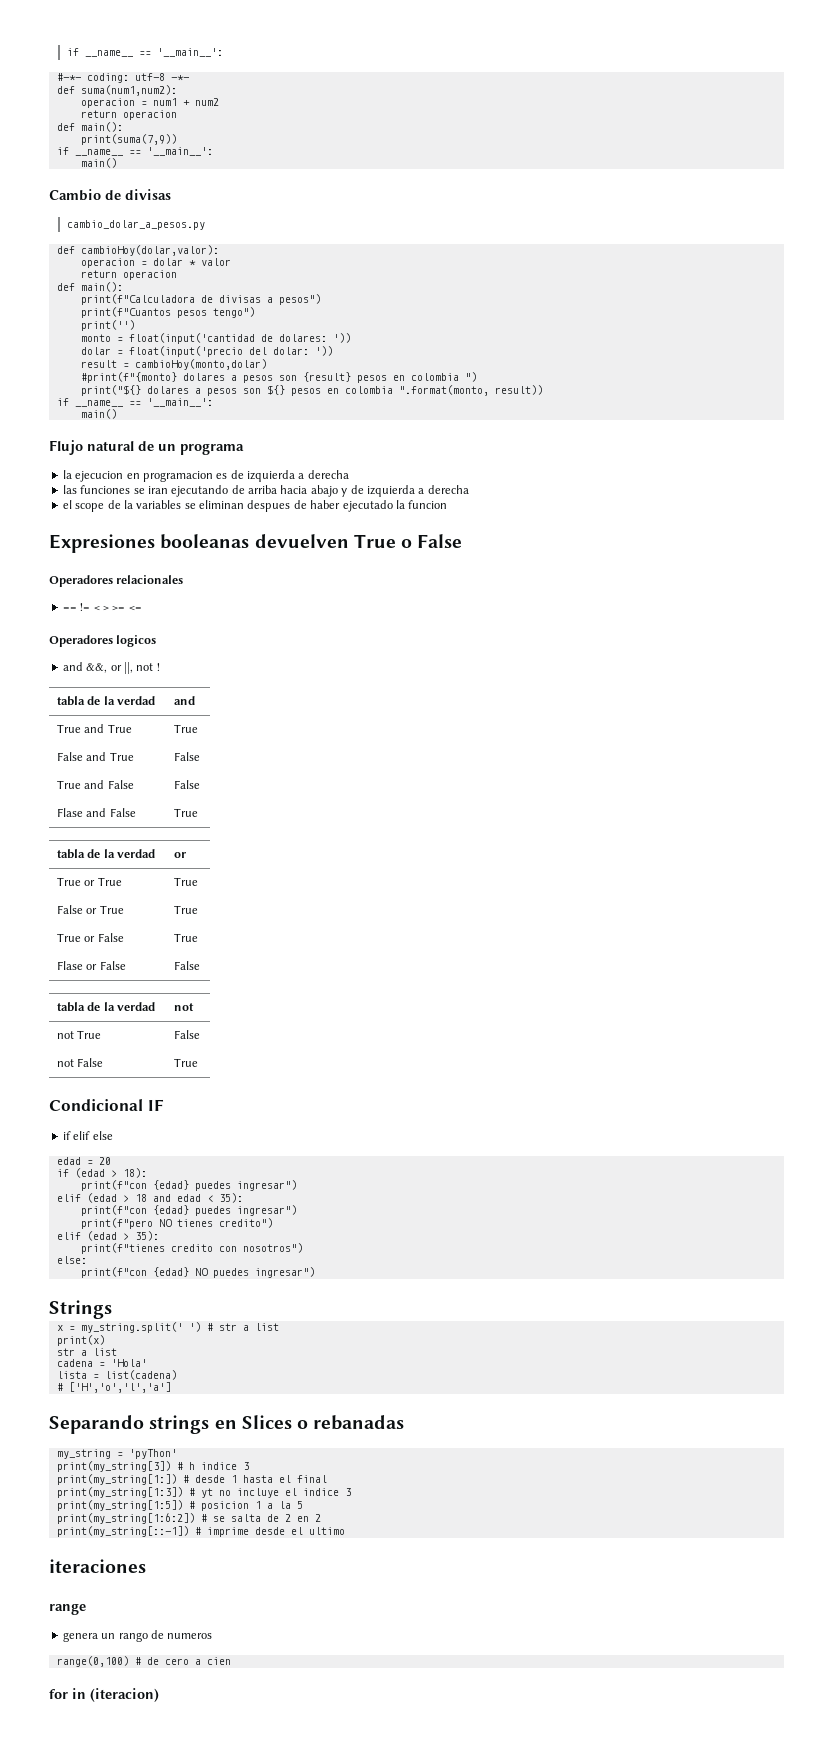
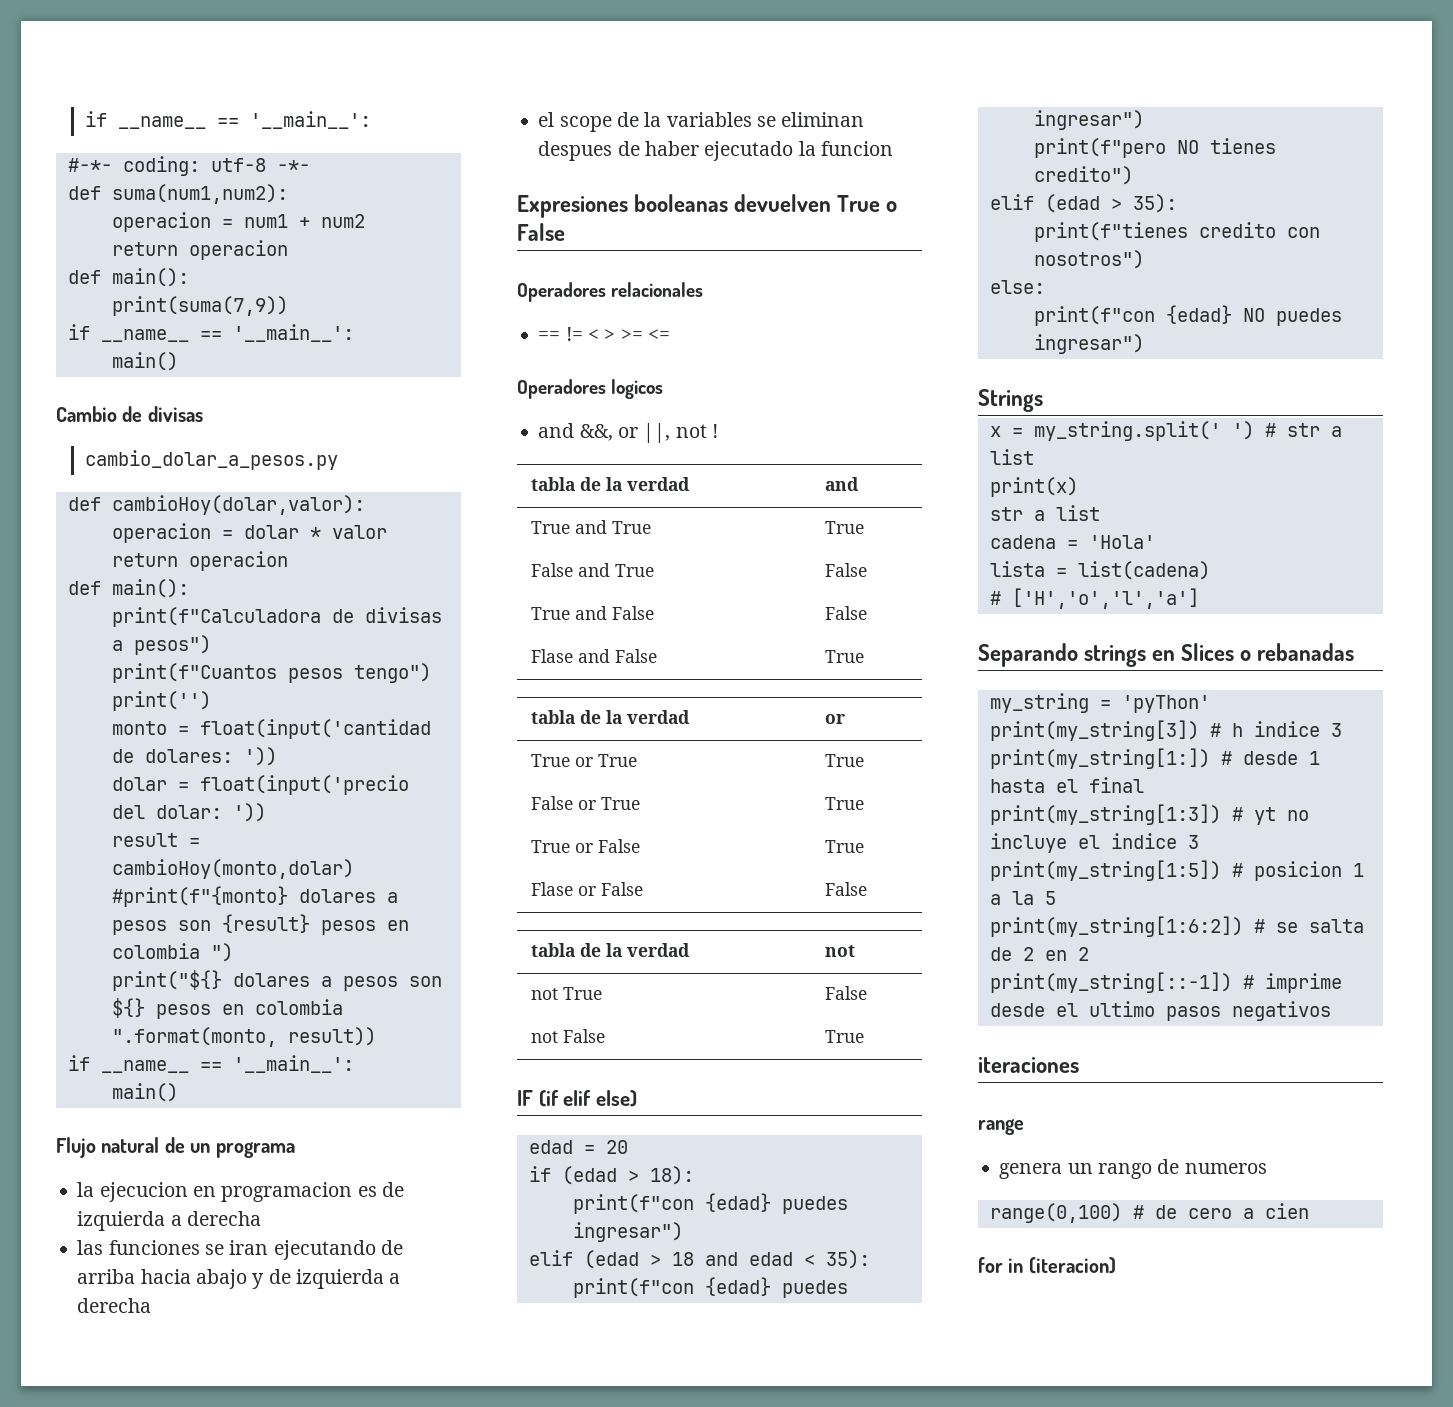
[49,1099,143,1111] Condicional -> (864, 1036) none
[62,1131,113,1140] // if elif else -> [538,1090,638,1107] (if elif else)
(345, 1531) none -> [1165,1001,1331,1021] pasos negativos

